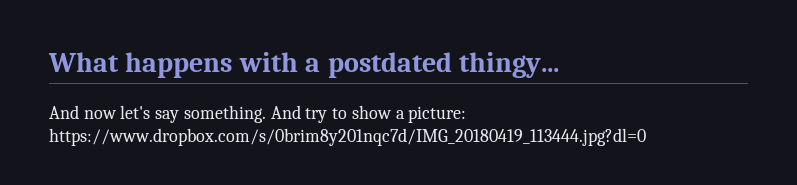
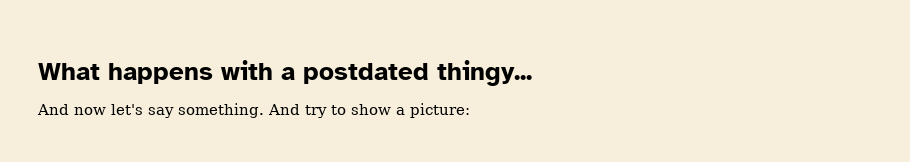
[49,128,646,146] https://www.dropbox.com/s/0brim8y201nqc7d/IMG_20180419_113444.jpg?dl=0 -> (470, 110) none

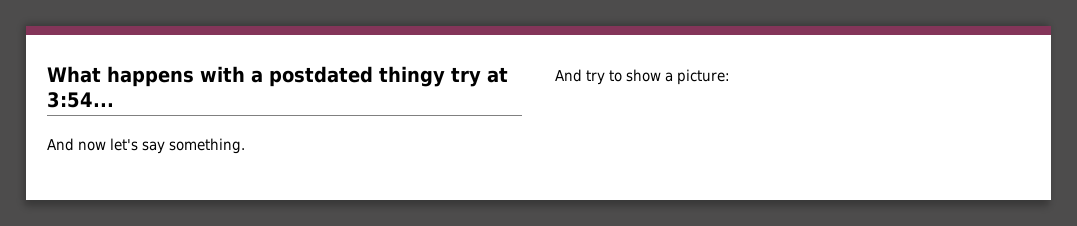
[437,60,532,86] thingy... -> [379,66,508,87] [47,92,114,108] thingy try at 3:54...
(264, 110) none -> (245, 146) //

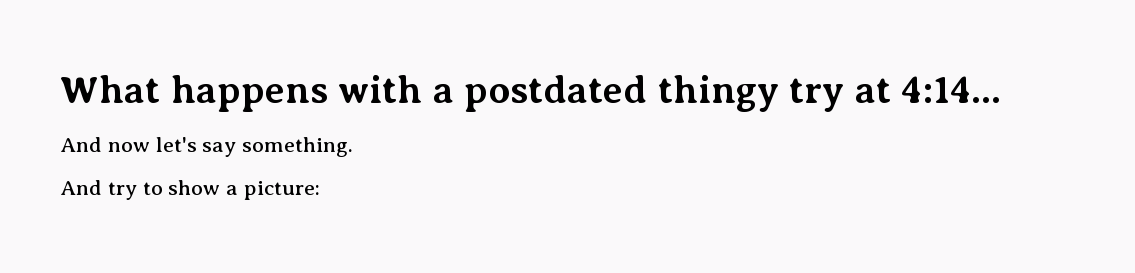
[47,92,114,108] 3:54... -> [901,76,1002,103] 4:14...

